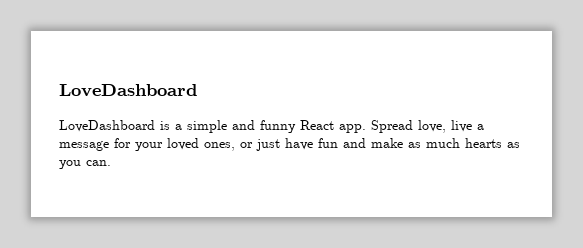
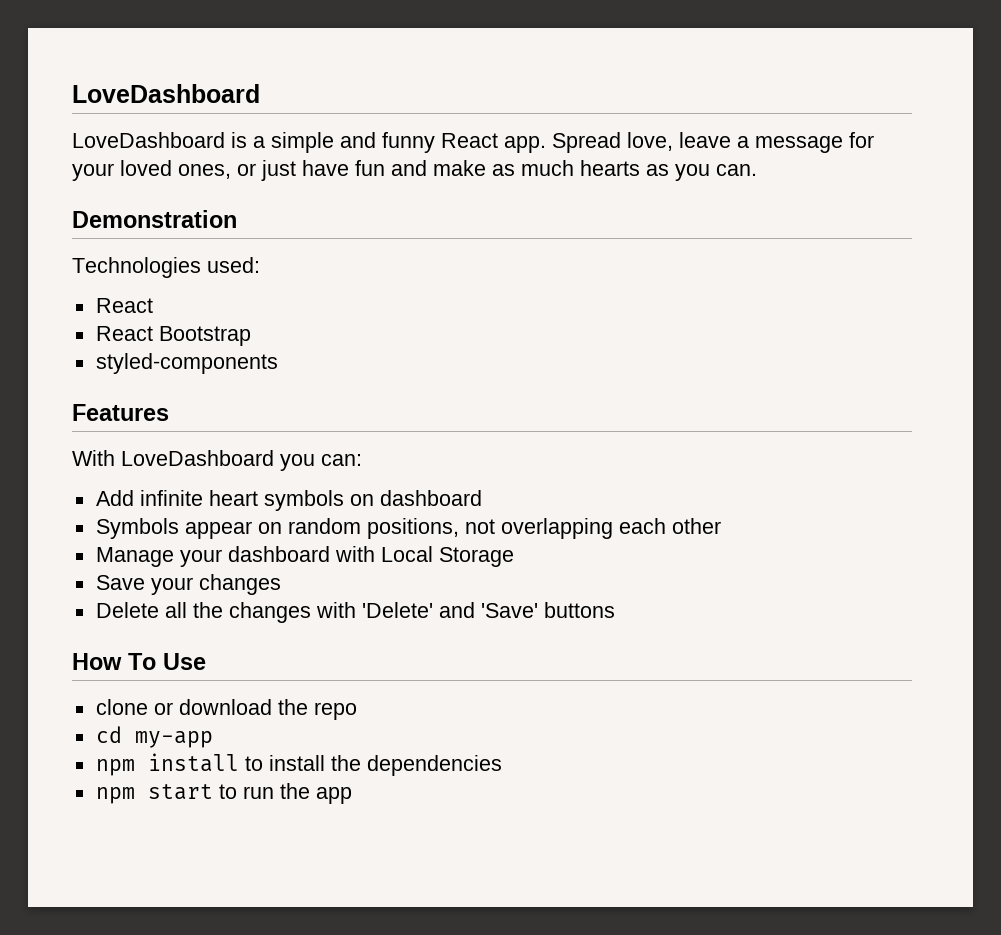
[451,120,472,132] live -> [679,132,731,148] leave
(111, 163) none -> [72,210,237,228] [72,257,260,278] [95,298,153,313] [95,326,251,346] [95,353,278,374] [72,404,169,421] [72,450,362,471] [95,490,482,511] [95,518,721,539] [95,546,514,567] [95,574,281,595] [95,602,615,623] [72,653,206,670] [95,699,357,720] [95,726,213,748] [95,753,502,776] [95,783,352,804] // Demonstration // Technologies used: // React // React Bootstrap // styled-components // Features // With LoveDashboard you can: // Add infinite heart symbols on dashboard // Symbols appear on random positions, not overlapping each other // Manage your dashboard with Local Storage // Save your changes // Delete all the changes with 'Delete' and 'Save' buttons // How To Use // clone or download the repo // cd my-app // npm install to install the dependencies // npm start to run the app

